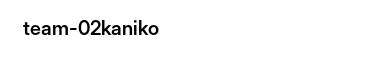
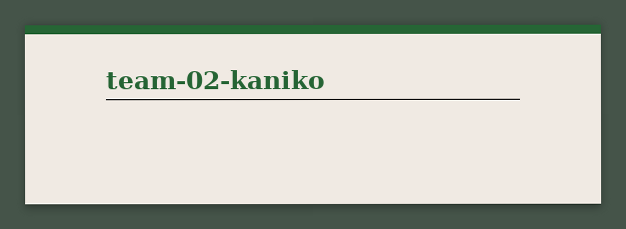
[23,20,159,35] team-02kaniko -> [105,69,325,90] team-02-kaniko

